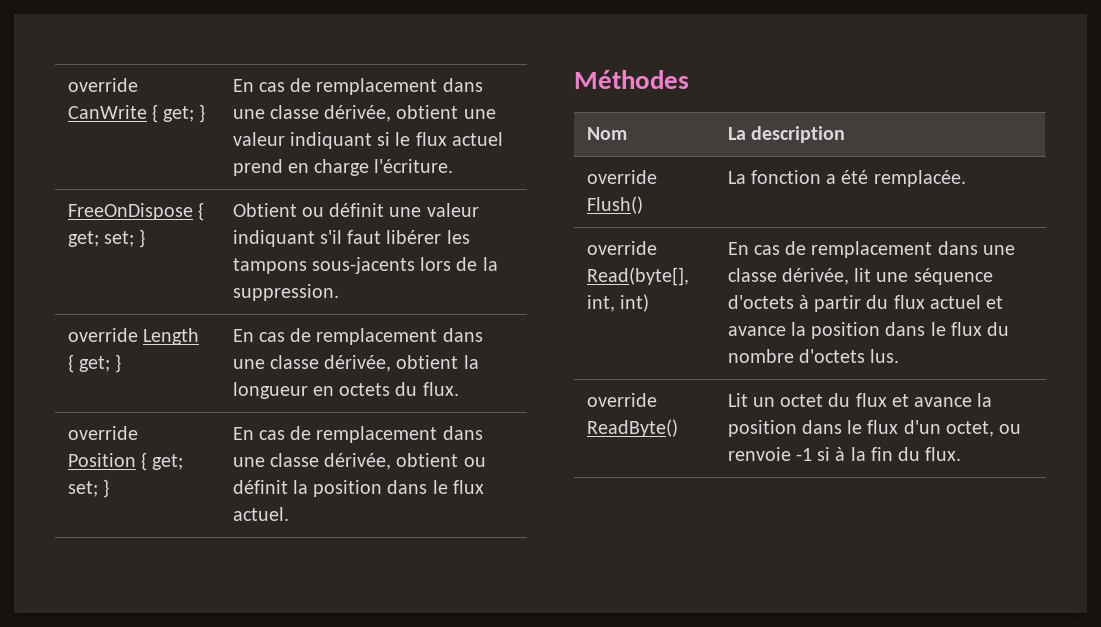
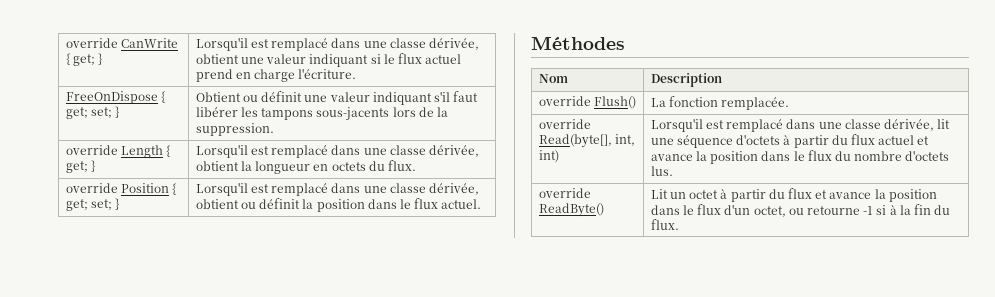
[232,78,438,95] En cas de remplacement -> [195,38,329,51] Lorsqu'il est remplacé
[232,328,438,345] En cas de remplacement -> [195,145,329,158] Lorsqu'il est remplacé
[232,426,438,443] En cas de remplacement -> [195,183,329,196] Lorsqu'il est remplacé
[727,126,845,143] La description -> [650,73,722,87] Description
[826,170,869,184] a été -> (718, 101) none
[727,241,933,258] En cas de remplacement -> [650,119,784,132] Lorsqu'il est remplacé
(824, 400) none -> [720,189,766,202] à partir
[727,447,791,461] renvoie -> [807,206,861,215] retourne

